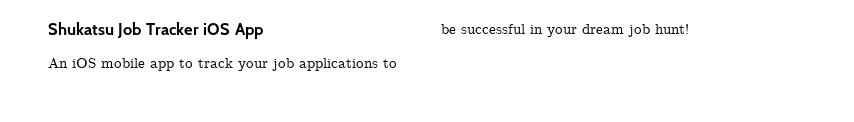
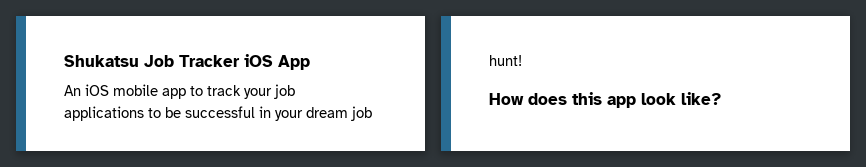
(689, 29) none -> [489,92,721,108] // How does this app look like?

